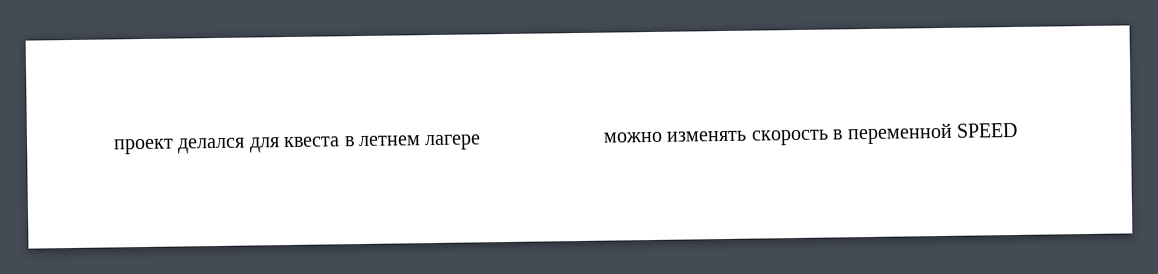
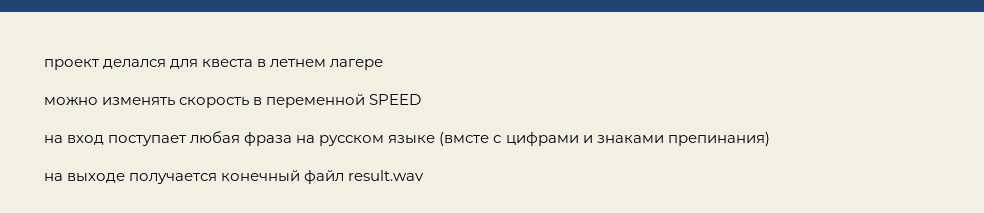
(1018, 130) none -> [44,131,770,146] [44,170,425,184] // на вход поступает любая фраза на русском языке (вмсте с цифрами и знаками препинания) // на выходе получается конечный файл result.wav

